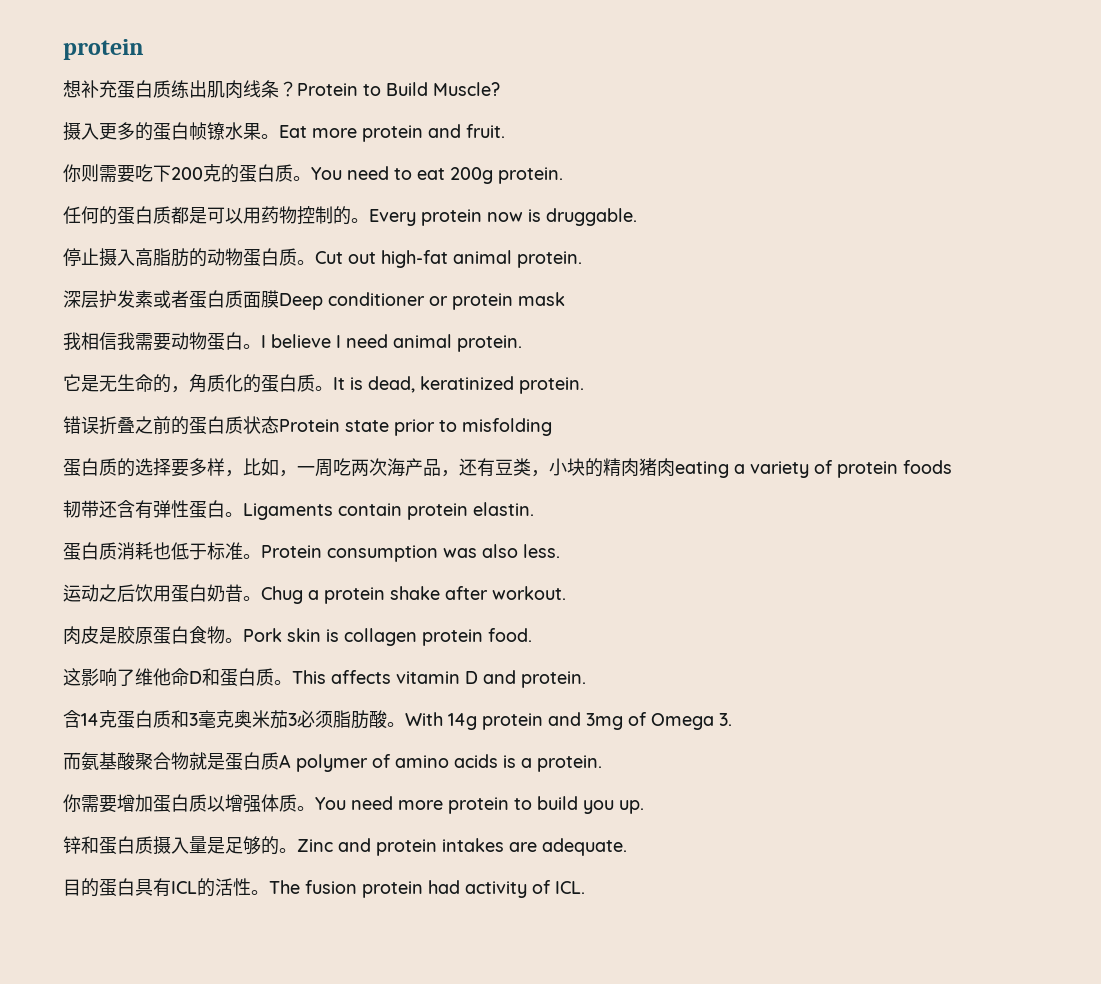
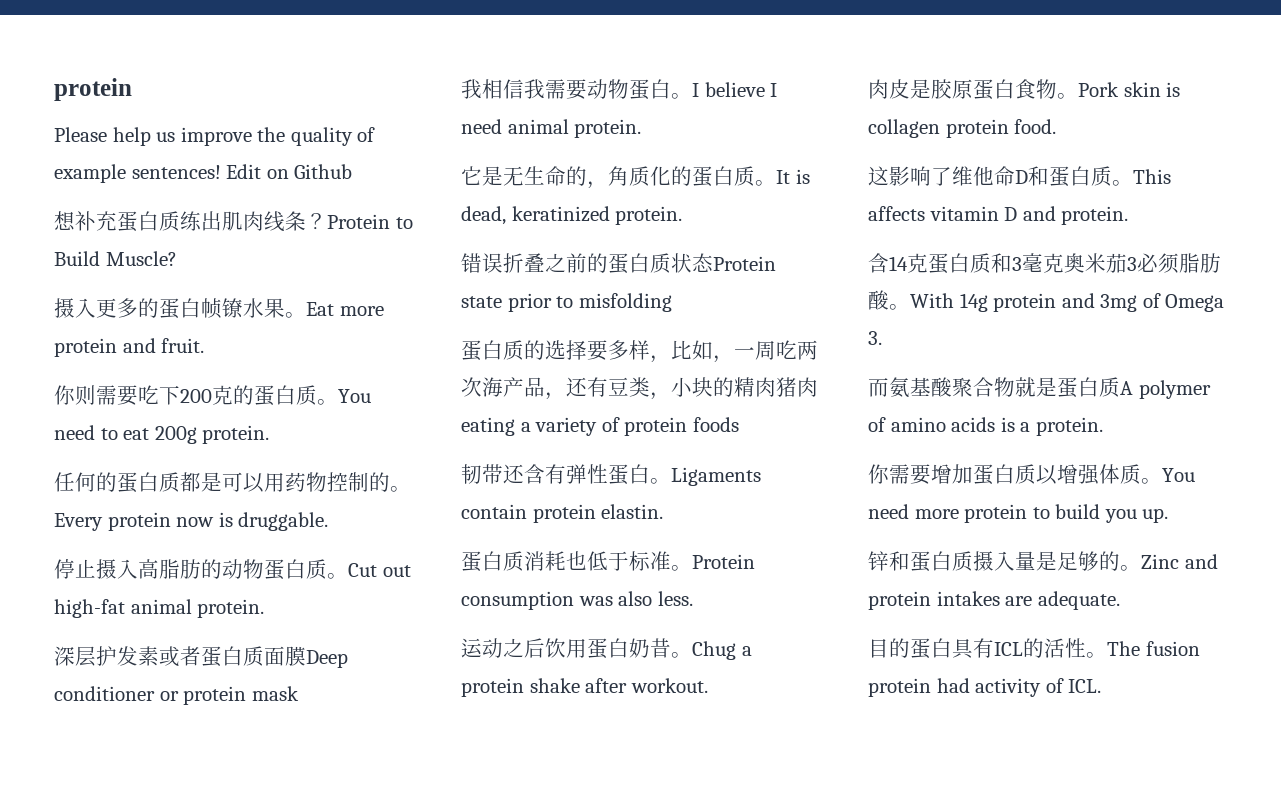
[63,39,144,60] protein -> [54,78,132,101] [54,127,376,146] [54,164,353,183] protein // Please help us improve the quality of example sentences! Edit on Github

